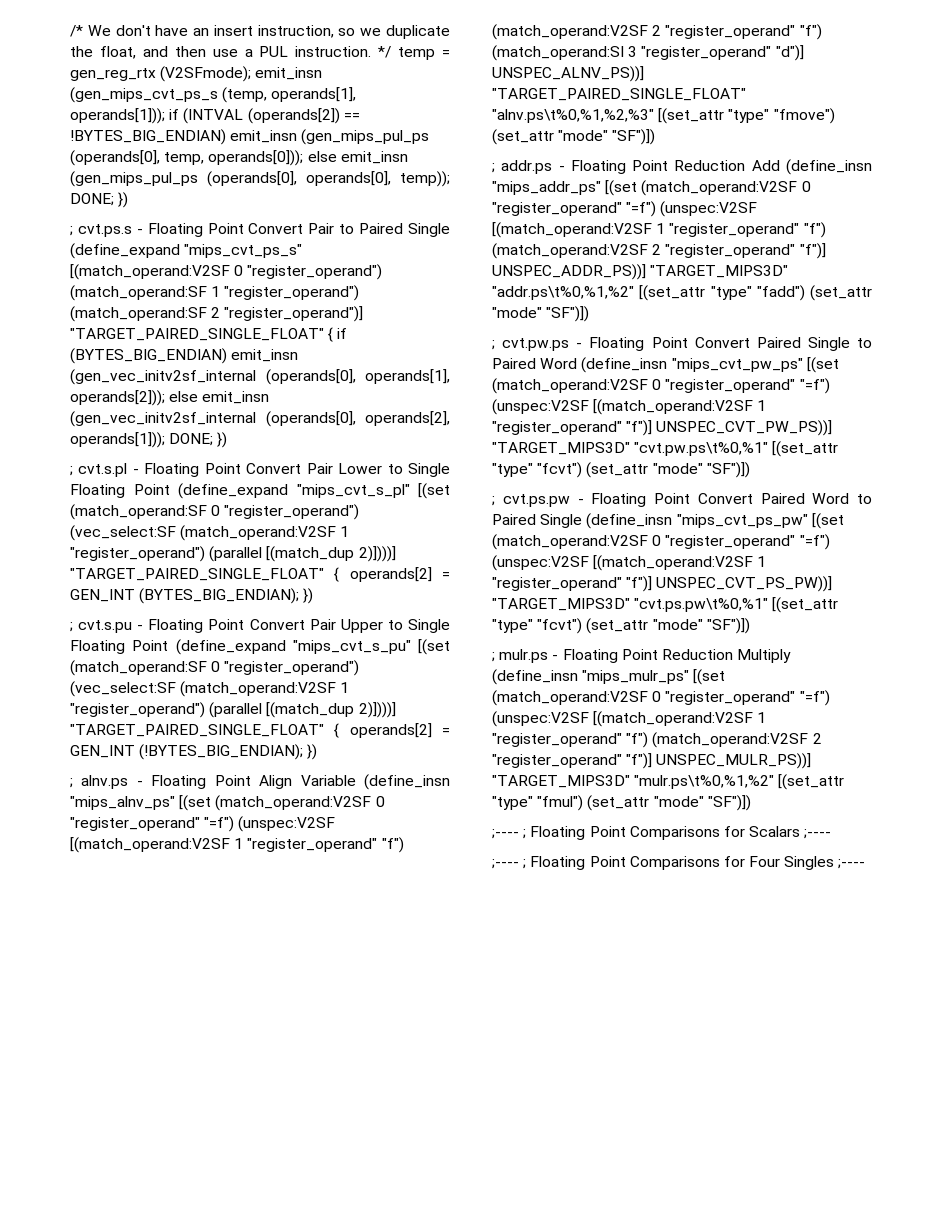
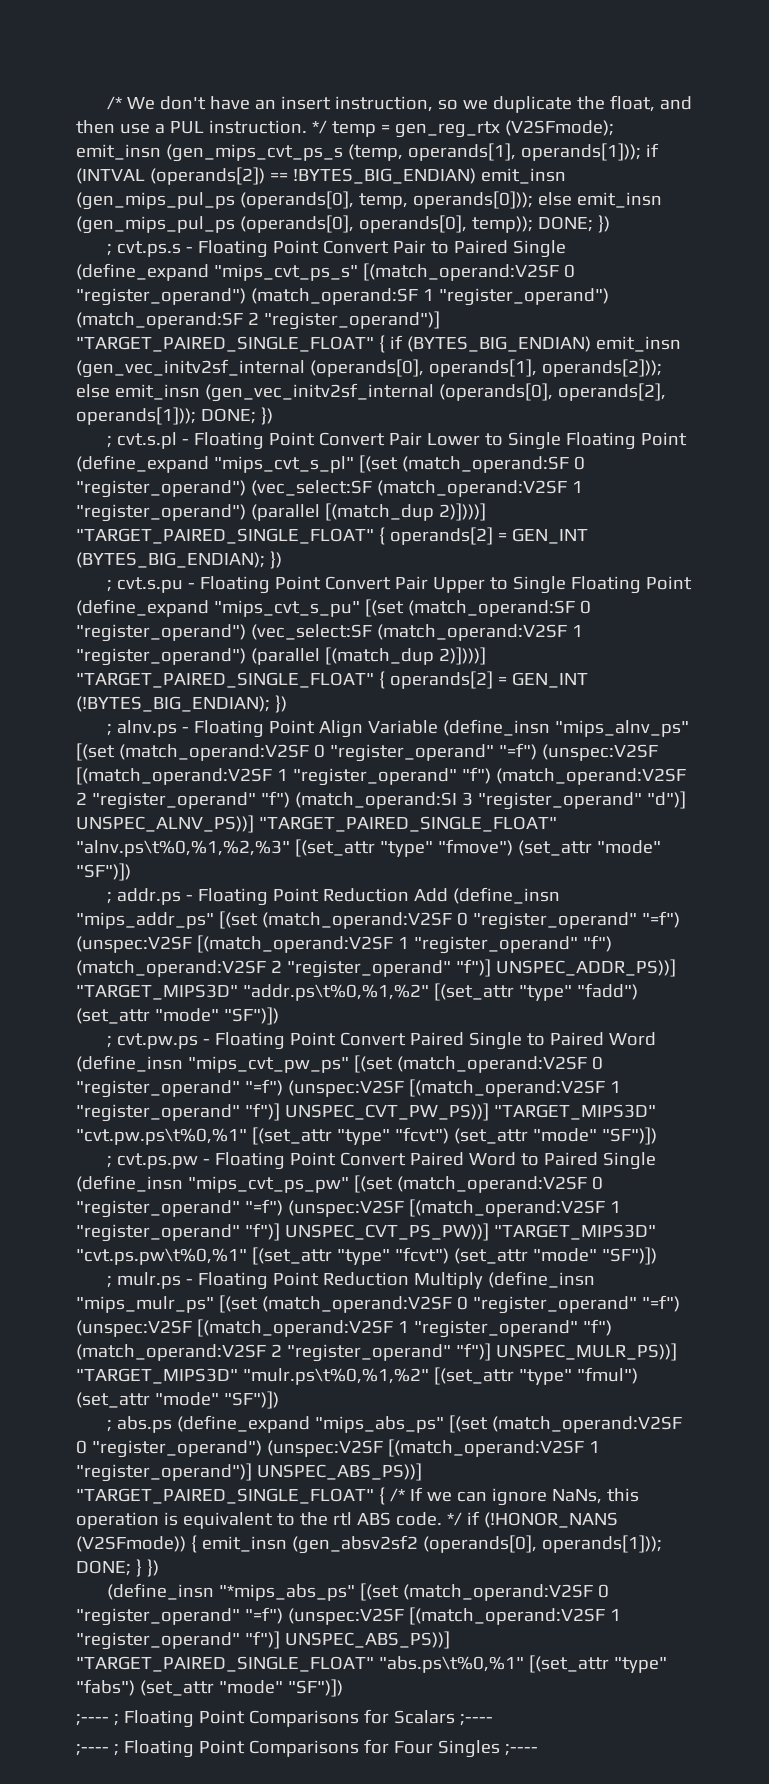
(751, 803) none -> [107,1415,683,1433] [76,1439,600,1458] [76,1463,422,1482] [76,1487,639,1506] [76,1511,618,1529] [76,1535,662,1554] [76,1559,159,1577] [107,1583,610,1601] [76,1607,621,1626] [76,1631,450,1650] [76,1655,667,1673] [76,1679,343,1697] // ; abs.ps (define_expand "mips_abs_ps" [(set (match_operand:V2SF 0 "register_operand") (unspec:V2SF [(match_operand:V2SF 1 "register_operand")] UNSPEC_ABS_PS))] "TARGET_PAIRED_SINGLE_FLOAT" { /* If we can ignore NaNs, this operation is equivalent to the rtl ABS code. */ if (!HONOR_NANS (V2SFmode)) { emit_insn (gen_absv2sf2 (operands[0], operands[1])); DONE; } }) // (define_insn "*mips_abs_ps" [(set (match_operand:V2SF 0 "register_operand" "=f") (unspec:V2SF [(match_operand:V2SF 1 "register_operand" "f")] UNSPEC_ABS_PS))] "TARGET_PAIRED_SINGLE_FLOAT" "abs.ps\t%0,%1" [(set_attr "type" "fabs") (set_attr "mode" "SF")])

